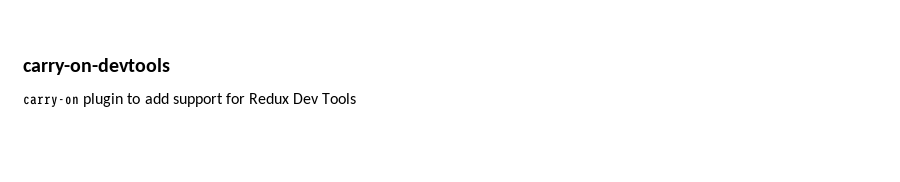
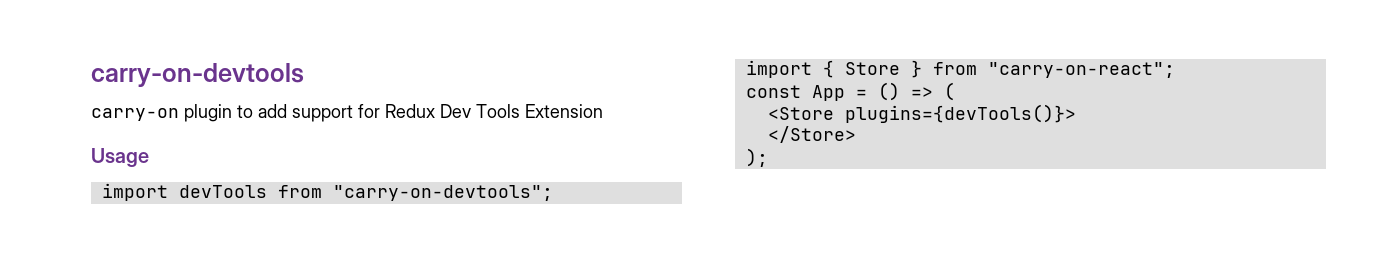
(357, 98) none -> [525,104,603,118] [91,148,149,167] [101,183,553,201] [745,60,1175,78] [745,82,955,101] [767,104,1076,123] [767,126,856,143] [745,148,768,167] Extension // Usage // import devTools from "carry-on-devtools"; // import { Store } from "carry-on-react"; // const App = () => ( // <Store plugins={devTools()}> // </Store> // );

